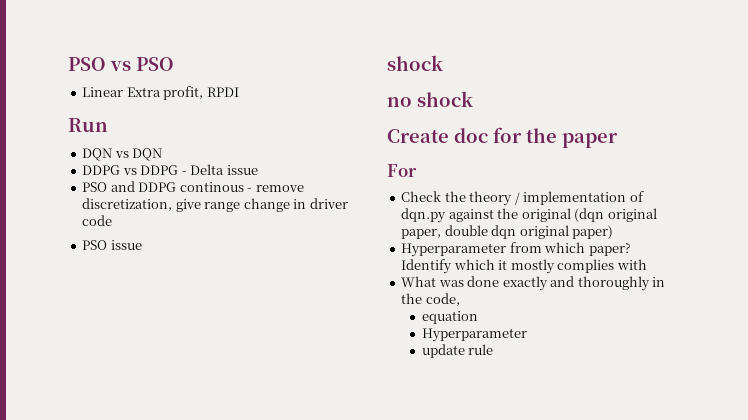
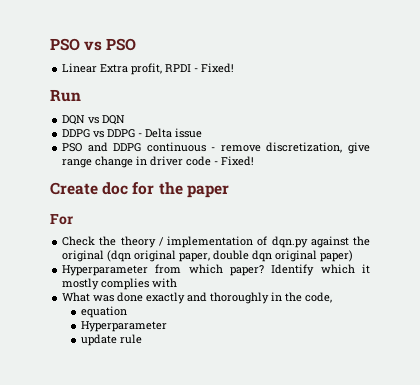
(239, 92) none -> [194,63,235,73] - Fixed!
[179,182,244,192] continous -> [146,142,206,152] continuous
[82,240,142,250] [387,55,443,71] [387,91,473,107] // PSO issue // shock // no shock -> [214,156,255,166] - Fixed!

